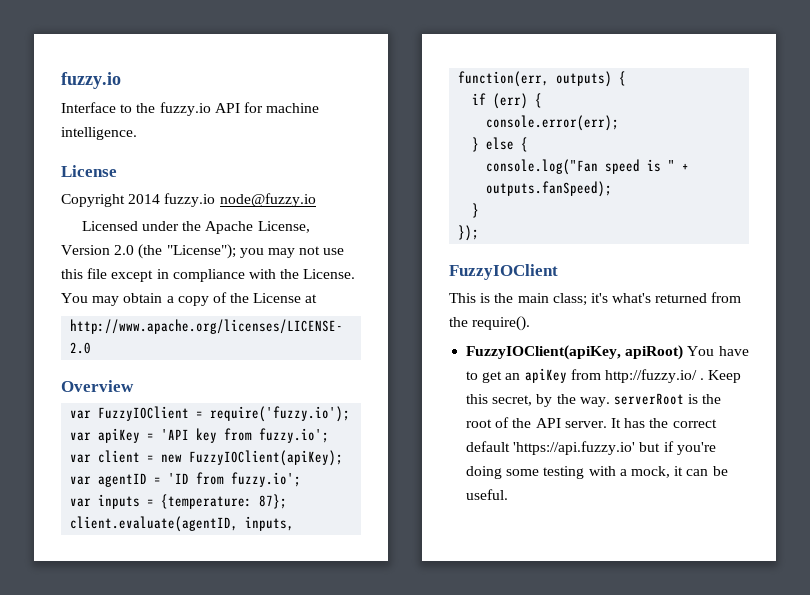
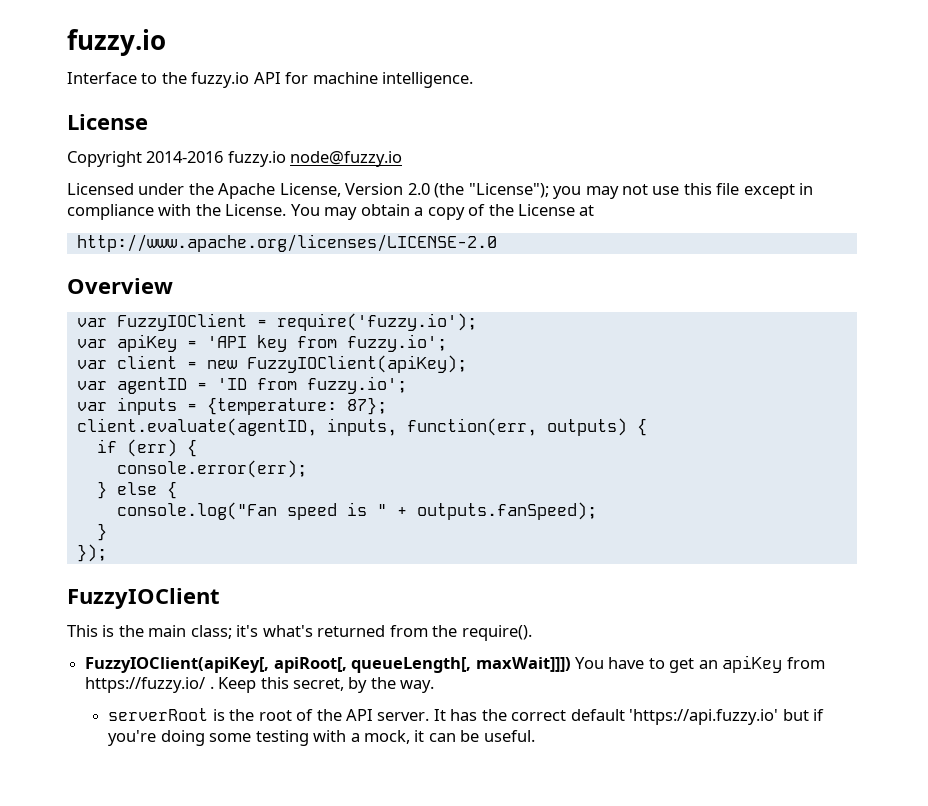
[128,194,161,204] 2014 -> [146,151,224,163] 2014-2016
[466,345,684,360] FuzzyIOClient(apiKey, apiRoot) -> [85,657,571,673] FuzzyIOClient(apiKey[, apiRoot[, queueLength[, maxWait]]])
[604,369,697,383] http://fuzzy.io/ -> [85,677,206,693] https://fuzzy.io/
(610, 402) none -> (435, 686) //

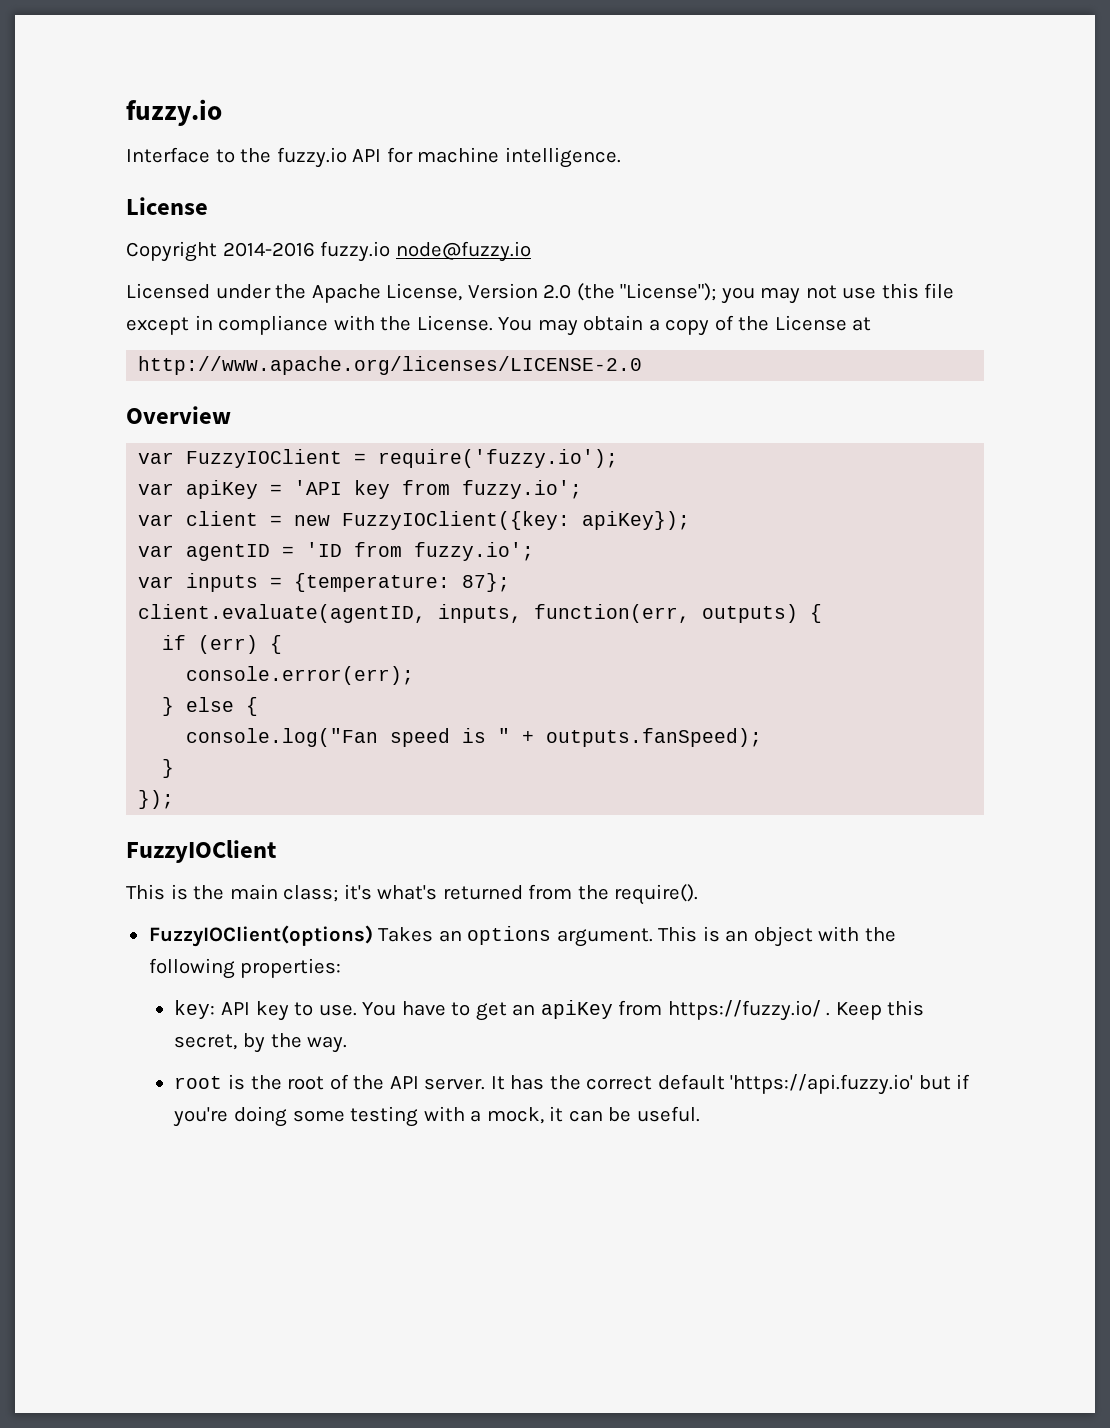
[246,355,467,373] FuzzyIOClient(apiKey); -> [342,511,691,530] FuzzyIOClient({key: apiKey});
[85,657,571,673] FuzzyIOClient(apiKey[, apiRoot[, queueLength[, maxWait]]]) -> [148,925,896,947] [148,958,342,979] [174,1000,357,1021] FuzzyIOClient(options) Takes an options argument. This is an object with the following properties: // key: API key to use.
[108,708,209,721] serverRoot -> [174,1076,223,1089] root

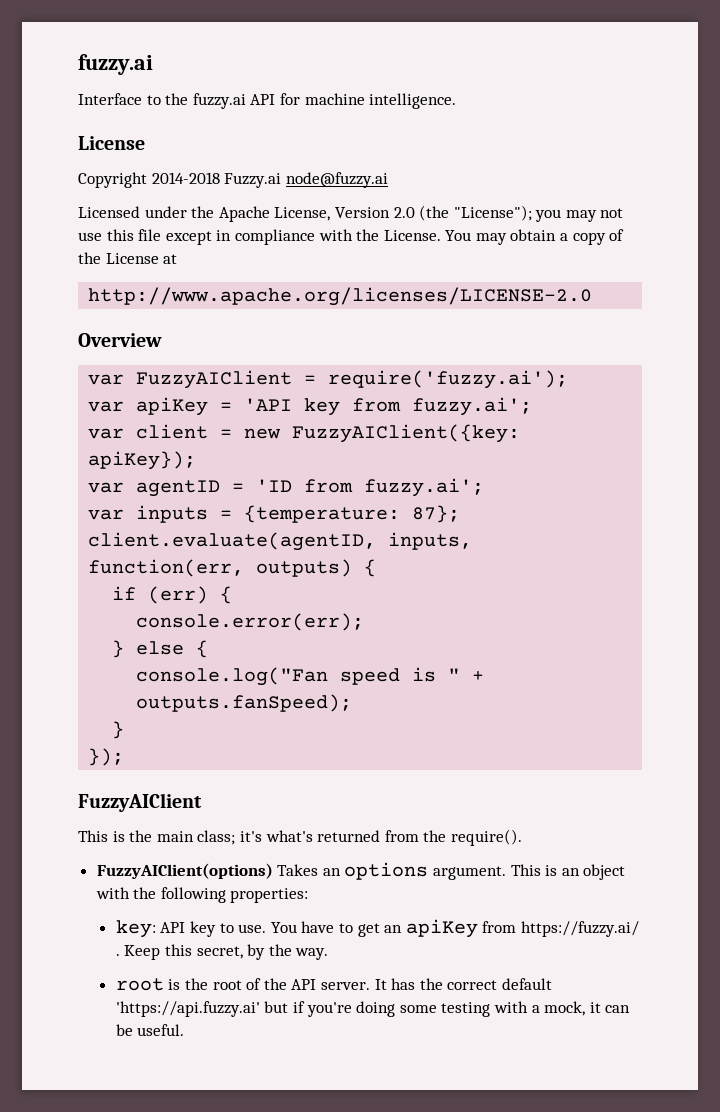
[126,99,222,126] fuzzy.io -> [78,54,153,75] fuzzy.ai
[276,147,347,168] fuzzy.io -> [192,93,246,109] fuzzy.ai
[222,241,531,262] 2014-2016 fuzzy.io node@fuzzy.io -> [151,172,388,188] 2014-2018 Fuzzy.ai node@fuzzy.ai
[186,449,619,468] FuzzyIOClient = require('fuzzy.io'); -> [136,370,569,389] FuzzyAIClient = require('fuzzy.ai');
[462,480,583,499] fuzzy.io'; -> [412,397,533,416] fuzzy.ai';
[342,511,571,530] FuzzyIOClient({key: -> [292,424,521,443] FuzzyAIClient({key:
[414,542,535,561] fuzzy.io'; -> [364,478,485,497] fuzzy.ai';
[126,840,276,863] FuzzyIOClient -> [78,793,202,812] FuzzyAIClient
[148,925,373,947] FuzzyIOClient(options) -> [96,863,273,879] FuzzyAIClient(options)
[667,1000,821,1021] https://fuzzy.io/ -> [520,921,639,937] https://fuzzy.ai/
[730,1074,914,1095] 'https://api.fuzzy.io' -> [115,1001,260,1017] 'https://api.fuzzy.ai'

